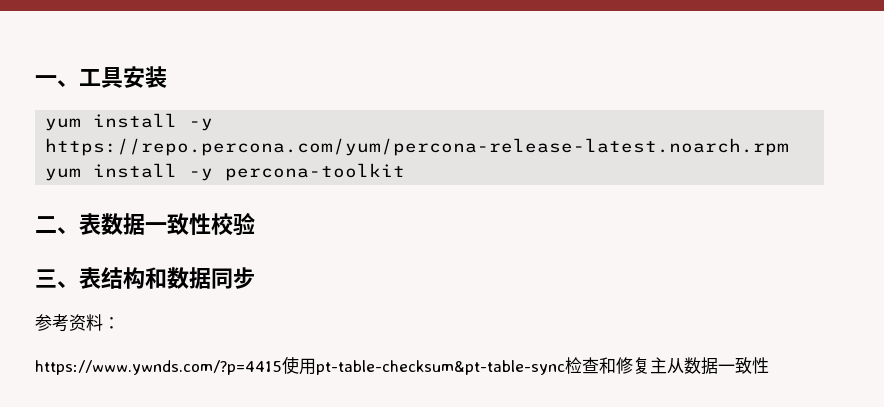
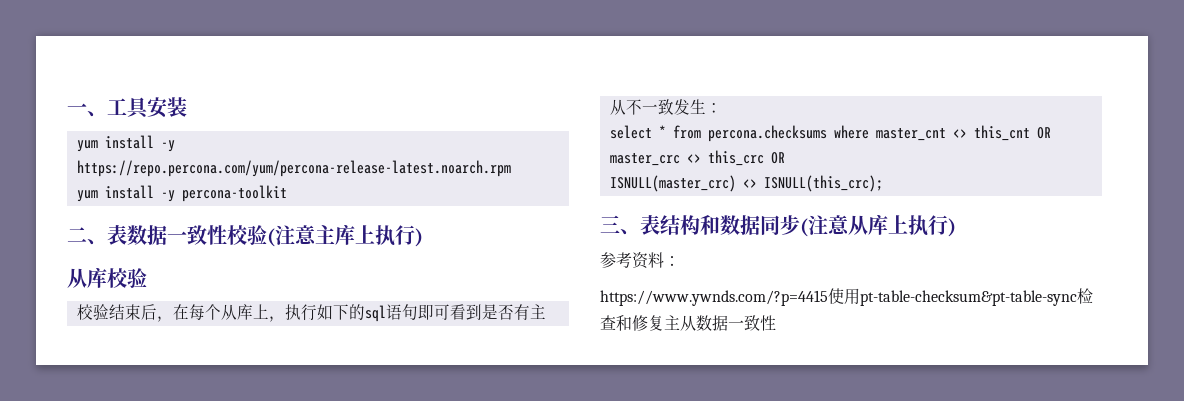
(255, 224) none -> [267,224,423,247] [67,267,147,288] [76,304,546,322] [609,99,722,115] [609,125,1051,142] [609,150,785,166] [609,175,883,192] (注意主库上执行) // 从库校验 // 校验结束后，在每个从库上，执行如下的sql语句即可看到是否有主从不一致发生： // select * from percona.checksums where master_cnt <> this_cnt OR master_crc <> this_crc OR // ISNULL(master_crc) <> ISNULL(this_crc);
(255, 278) none -> [800,214,956,237] (注意从库上执行)

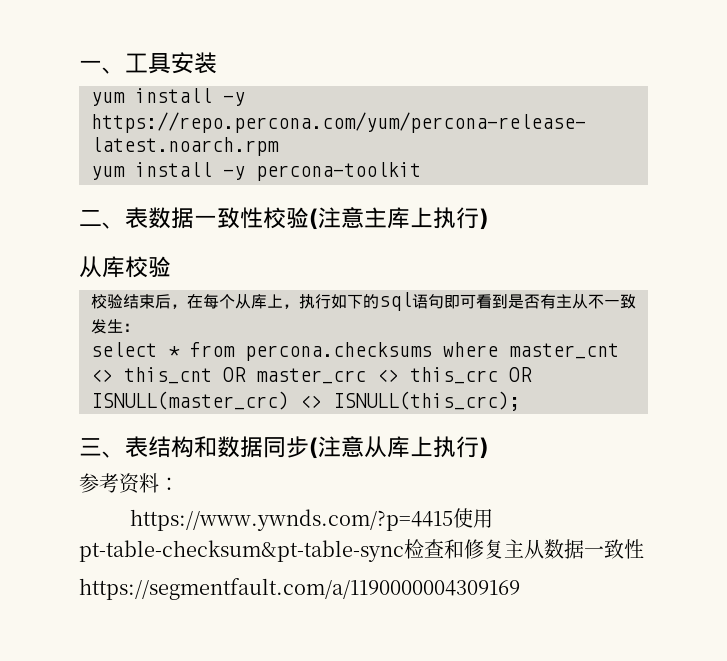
(776, 323) none -> [79,578,520,600] // https://segmentfault.com/a/1190000004309169

